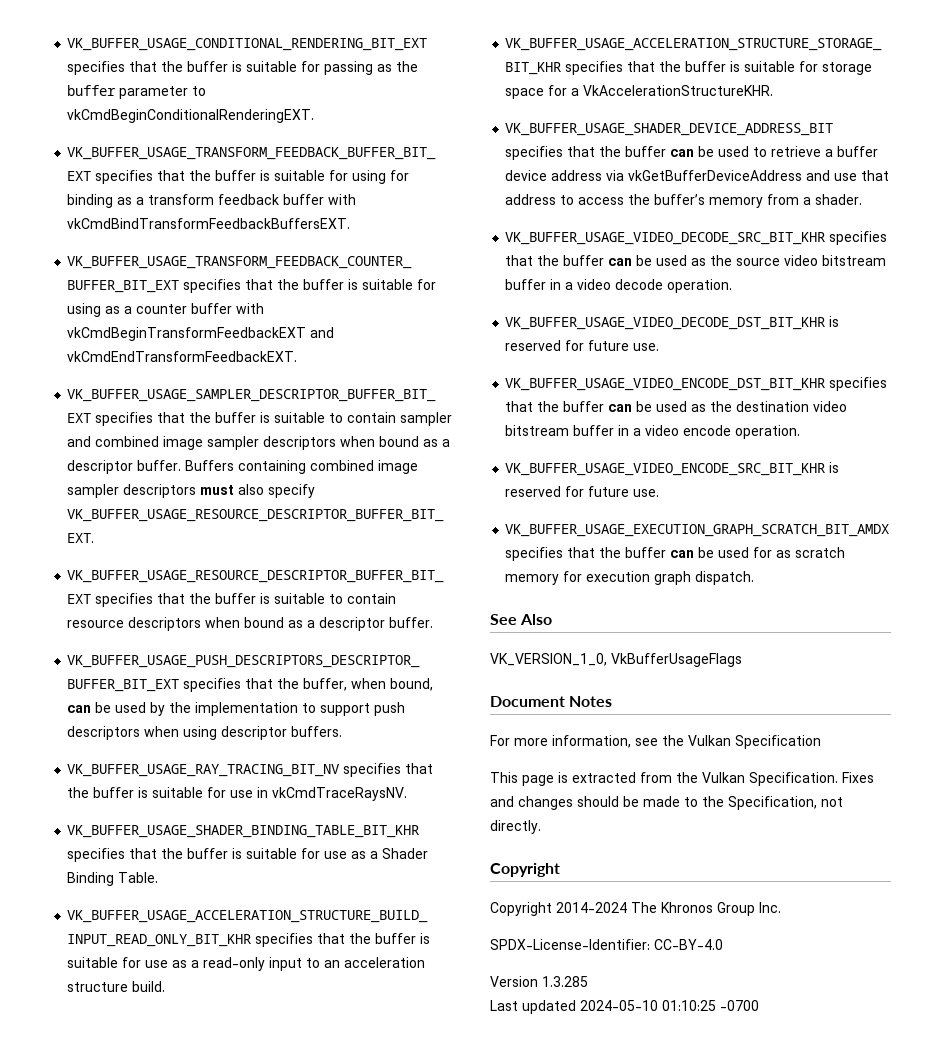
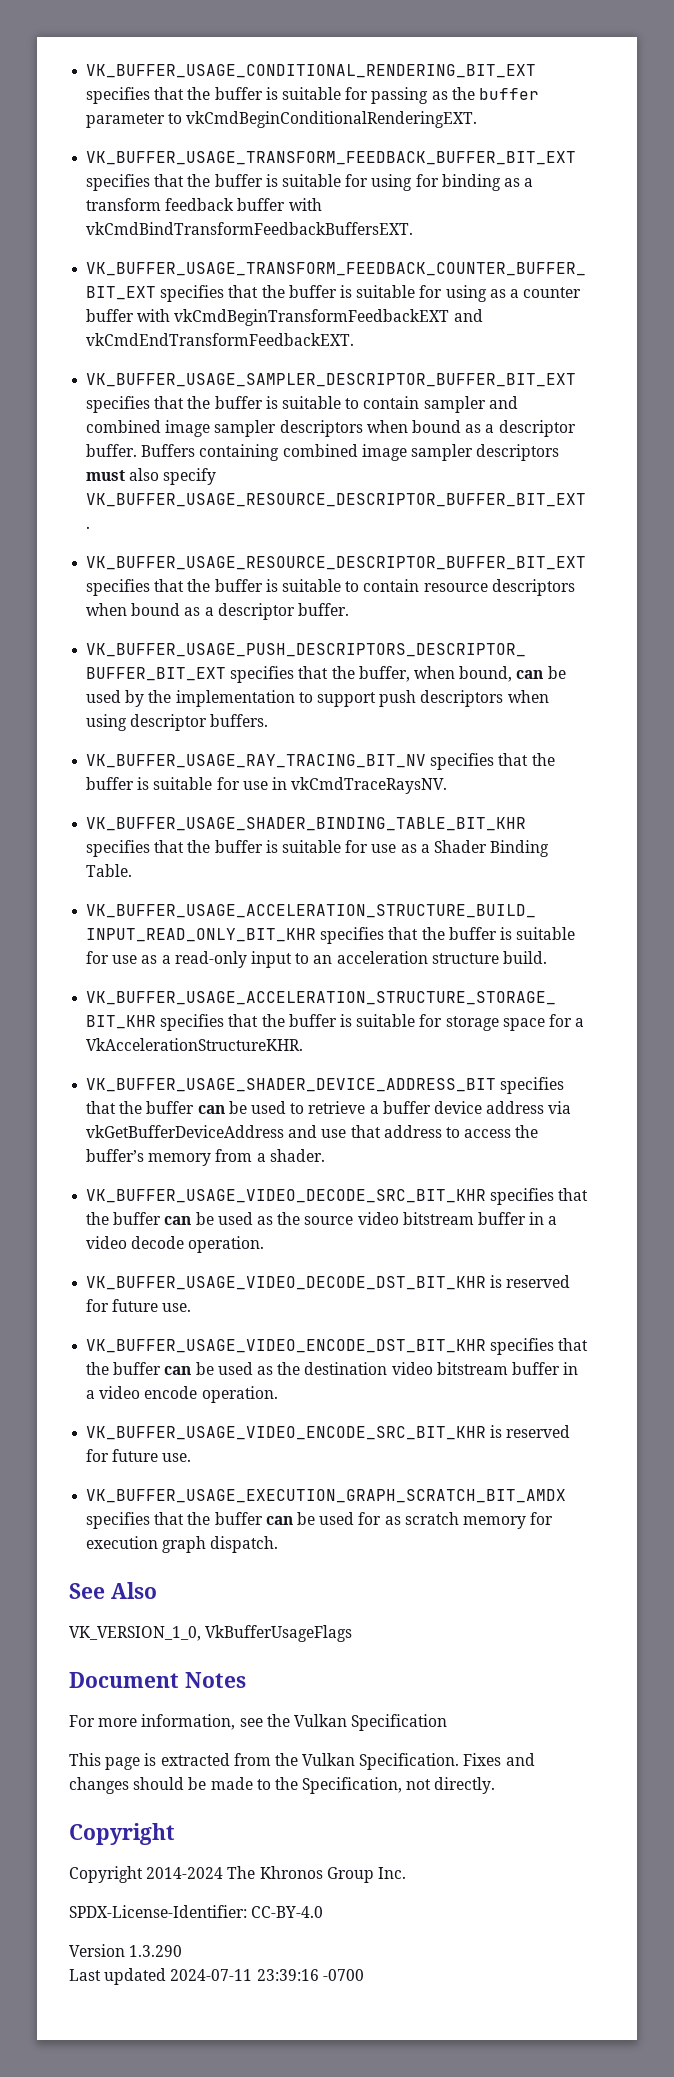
[542,976,588,987] 1.3.285 -> [129,1945,183,1957] 1.3.290
[580,1000,716,1011] 2024-05-10 01:10:25 -> [170,1969,319,1981] 2024-07-11 23:39:16

